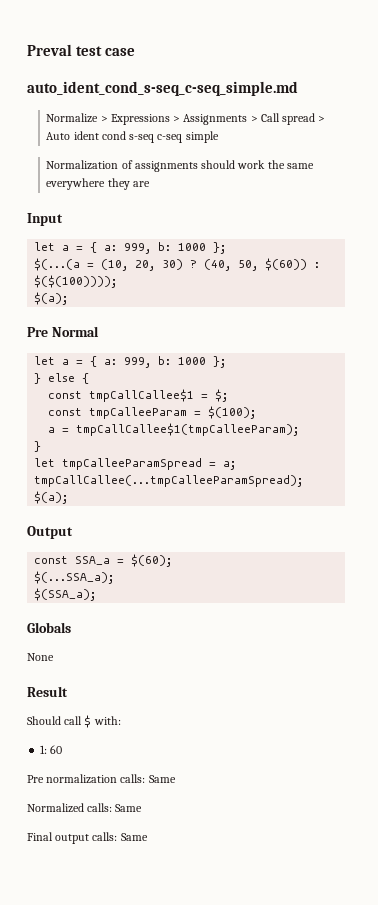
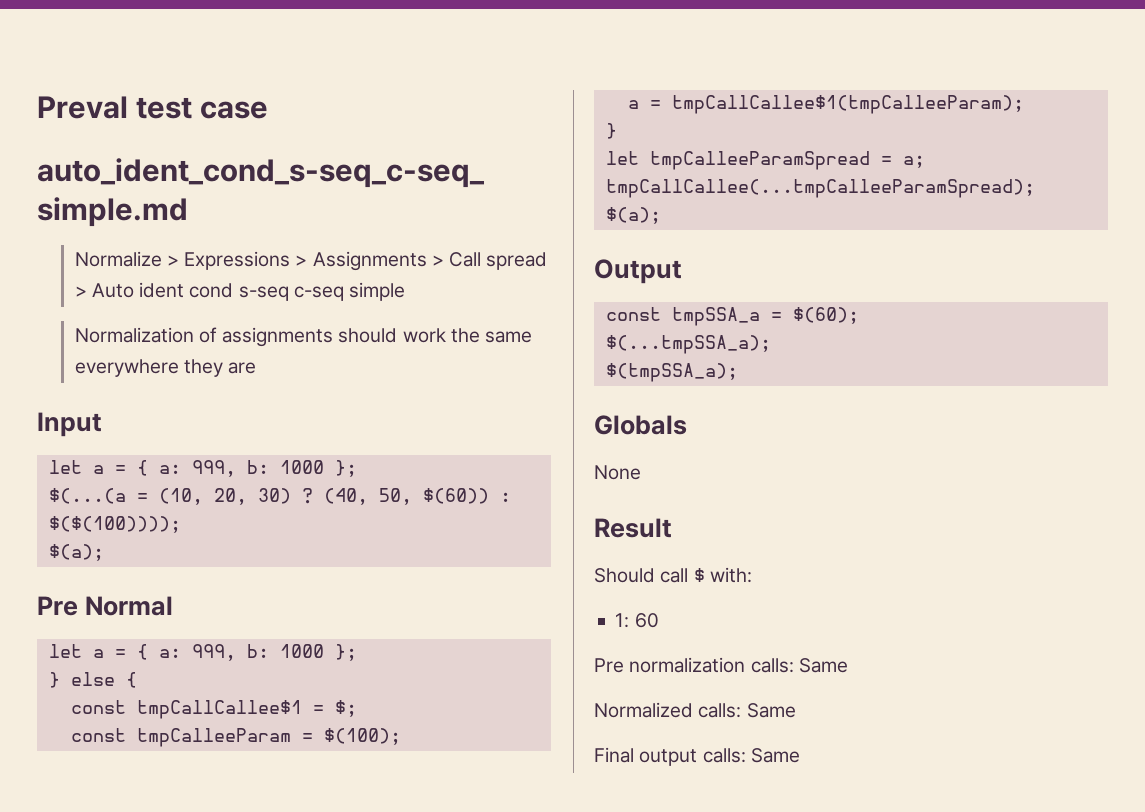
[75,556,111,565] SSA_a -> [671,307,760,326] tmpSSA_a
[34,571,115,584] [34,588,97,601] $(...SSA_a); // $(SSA_a); -> [605,335,771,354] [605,363,738,382] $(...tmpSSA_a); // $(tmpSSA_a);

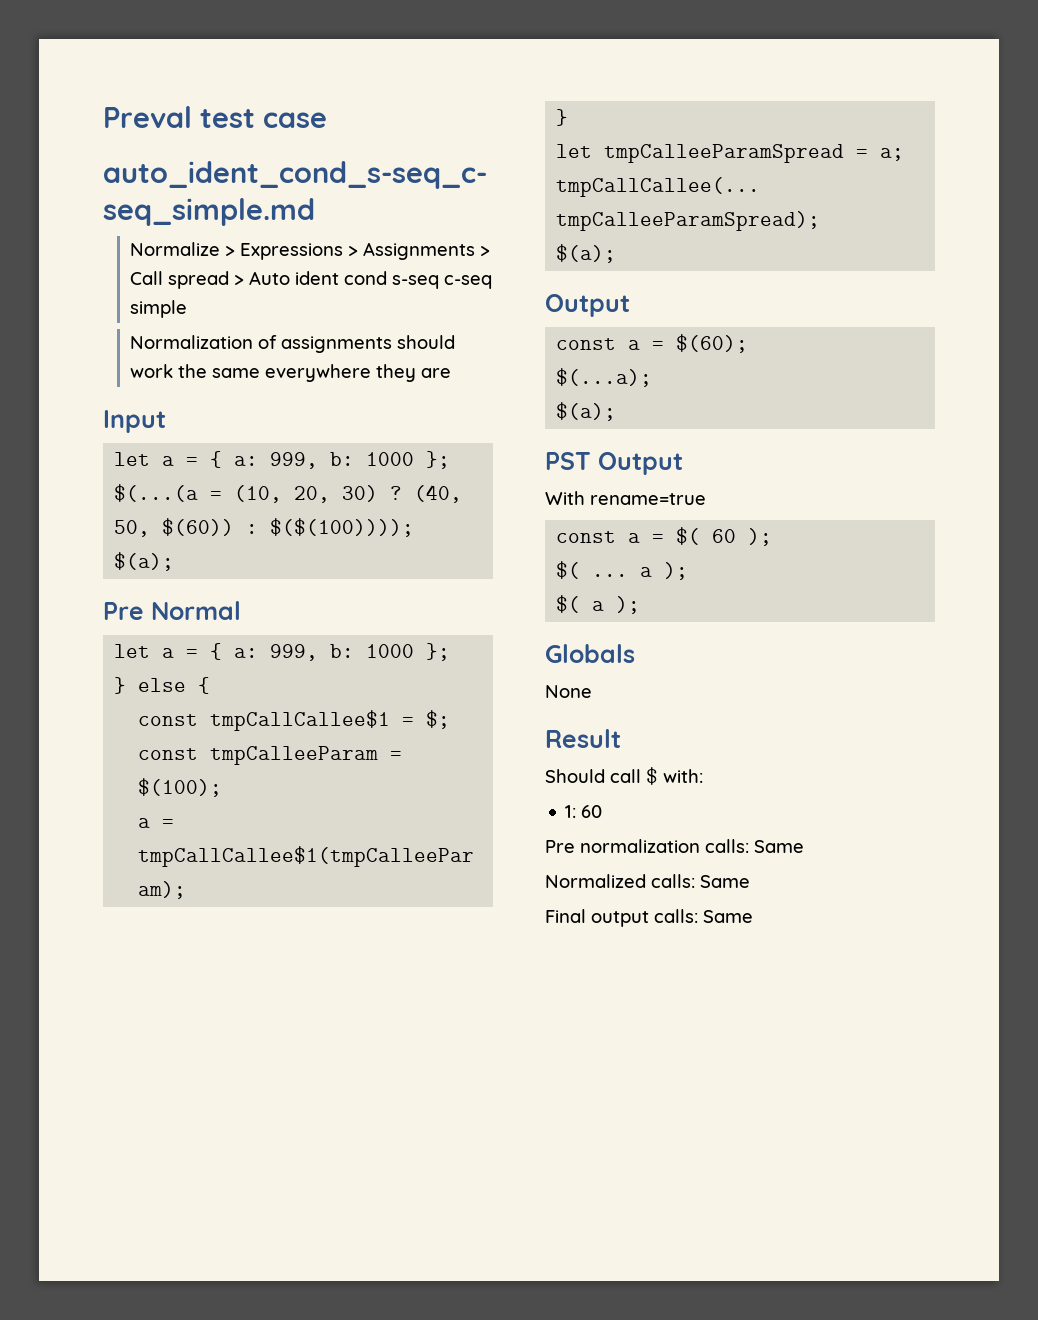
[671,307,760,326] tmpSSA_a -> [628,340,641,350] a
[605,335,771,354] [605,363,738,382] $(...tmpSSA_a); // $(tmpSSA_a); -> [556,368,653,387] [556,402,617,421] [545,452,683,475] [545,491,706,505] [556,527,773,546] [556,561,689,580] [556,595,641,614] $(...a); // $(a); // PST Output // With rename=true // const a = $( 60 ); // $( ... a ); // $( a );

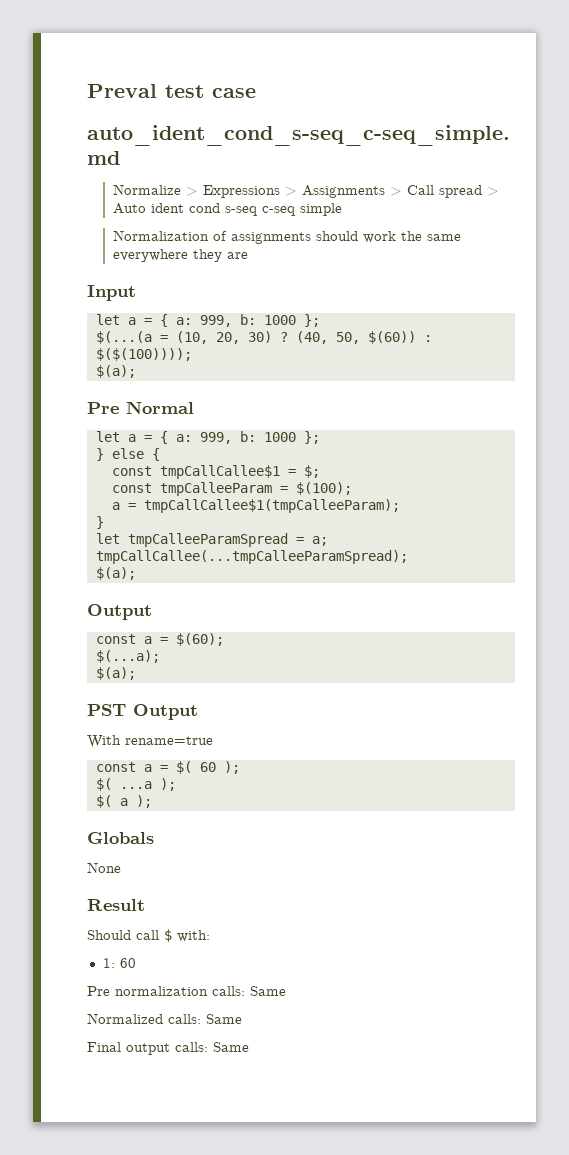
[592,567,653,577] ... a -> [119,781,152,789] ...a

